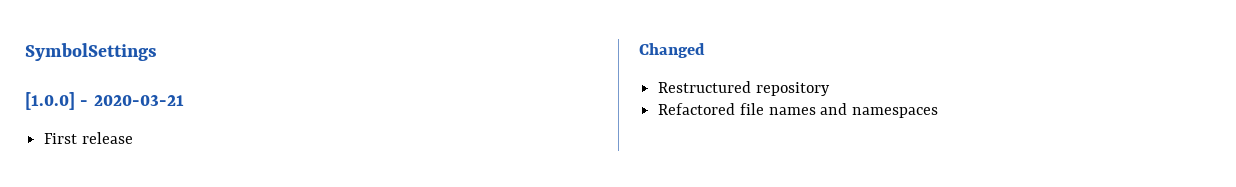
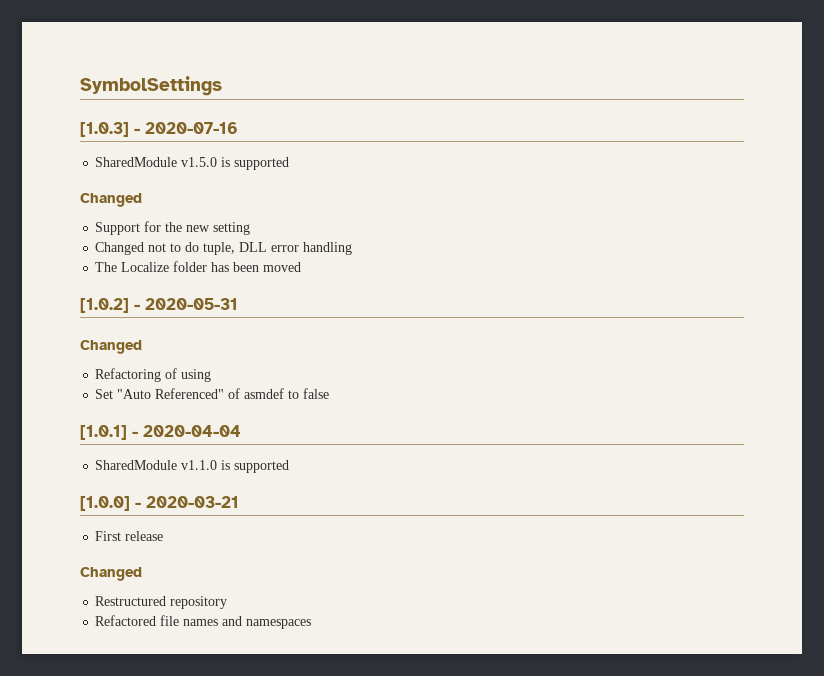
(157, 52) none -> [80,122,238,137] [95,157,290,170] [80,193,142,207] [95,221,251,235] [95,242,353,255] [95,261,302,272] [80,298,238,313] [80,340,142,354] [95,368,212,382] [95,388,330,399] [80,425,241,440] [95,460,290,473] // [1.0.3] - 2020-07-16 // SharedModule v1.5.0 is supported // Changed // Support for the new setting // Changed not to do tuple, DLL error handling // The Localize folder has been moved // [1.0.2] - 2020-05-31 // Changed // Refactoring of using // Set "Auto Referenced" of asmdef to false // [1.0.1] - 2020-04-04 // SharedModule v1.1.0 is supported

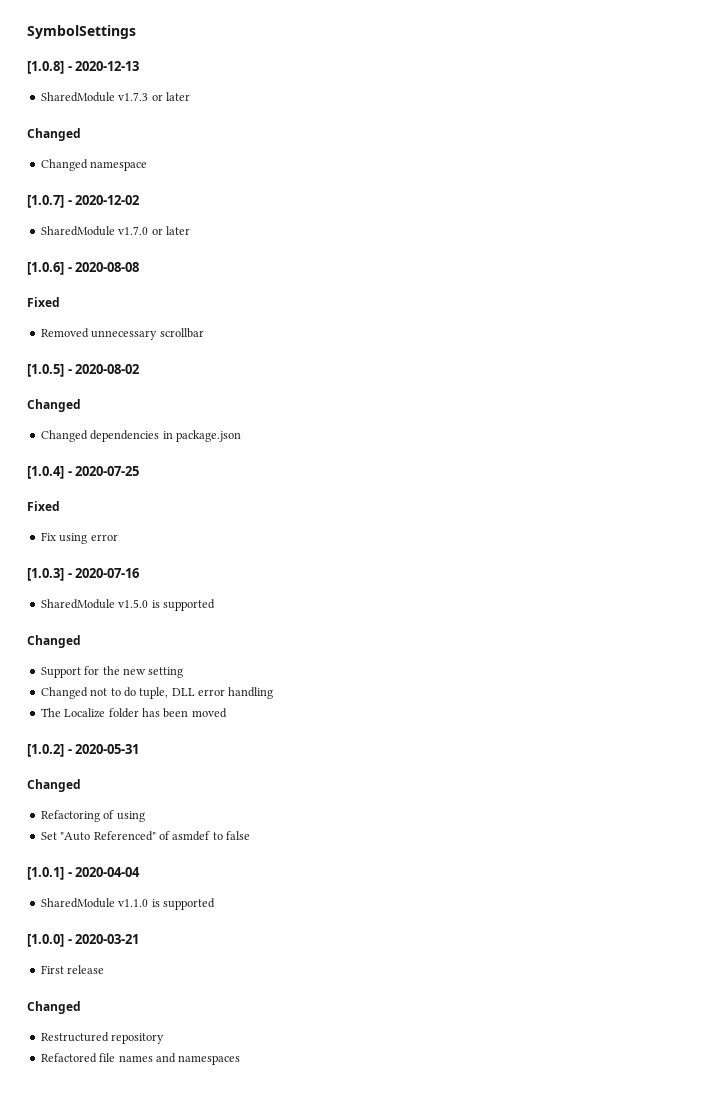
(222, 86) none -> [27,61,140,74] [40,92,190,102] [27,128,81,141] [40,159,148,171] [27,195,140,208] [40,226,190,236] [27,262,140,275] [27,297,60,307] [40,328,204,340] [27,364,140,377] [27,399,81,412] [40,430,241,442] [27,466,140,479] [27,501,60,511] [40,532,118,544] // [1.0.8] - 2020-12-13 // SharedModule v1.7.3 or later // Changed // Changed namespace // [1.0.7] - 2020-12-02 // SharedModule v1.7.0 or later // [1.0.6] - 2020-08-08 // Fixed // Removed unnecessary scrollbar // [1.0.5] - 2020-08-02 // Changed // Changed dependencies in package.json // [1.0.4] - 2020-07-25 // Fixed // Fix using error

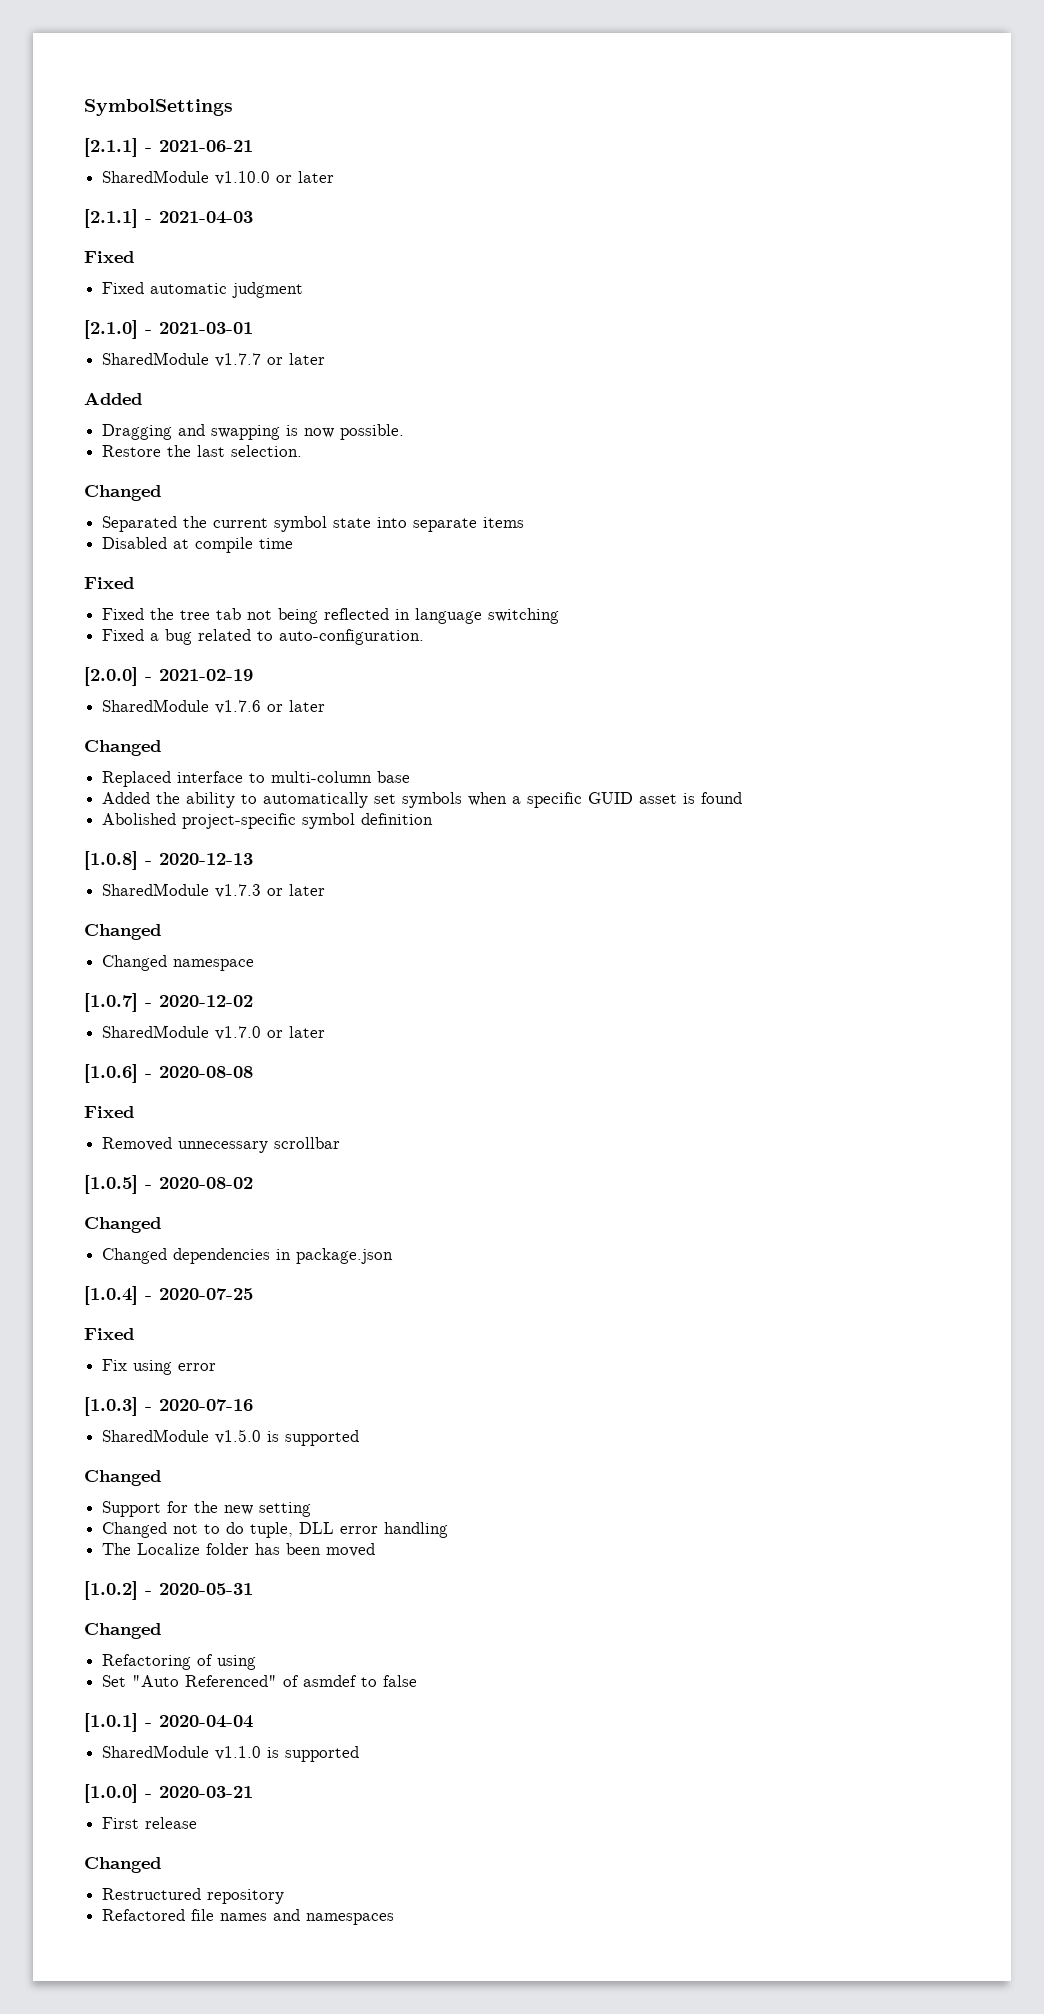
(136, 32) none -> [84,138,253,157] [102,170,335,185] [84,209,253,228] [84,251,134,263] [102,282,304,298] [84,320,253,339] [102,352,326,367] [84,392,142,405] [102,424,405,440] [102,445,303,457] [84,485,161,501] [102,516,525,532] [102,537,294,553] [84,577,134,589] [102,608,560,624] [102,629,425,645] [84,667,253,686] [102,699,326,714] [84,740,161,756] [102,771,411,787] [102,792,743,808] [102,813,434,829] // [2.1.1] - 2021-06-21 // SharedModule v1.10.0 or later // [2.1.1] - 2021-04-03 // Fixed // Fixed automatic judgment // [2.1.0] - 2021-03-01 // SharedModule v1.7.7 or later // Added // Dragging and swapping is now possible. // Restore the last selection. // Changed // Separated the current symbol state into separate items // Disabled at compile time // Fixed // Fixed the tree tab not being reflected in language switching // Fixed a bug related to auto-configuration. // [2.0.0] - 2021-02-19 // SharedModule v1.7.6 or later // Changed // Replaced interface to multi-column base // Added the ability to automatically set symbols when a specific GUID asset is found // Abolished project-specific symbol definition

